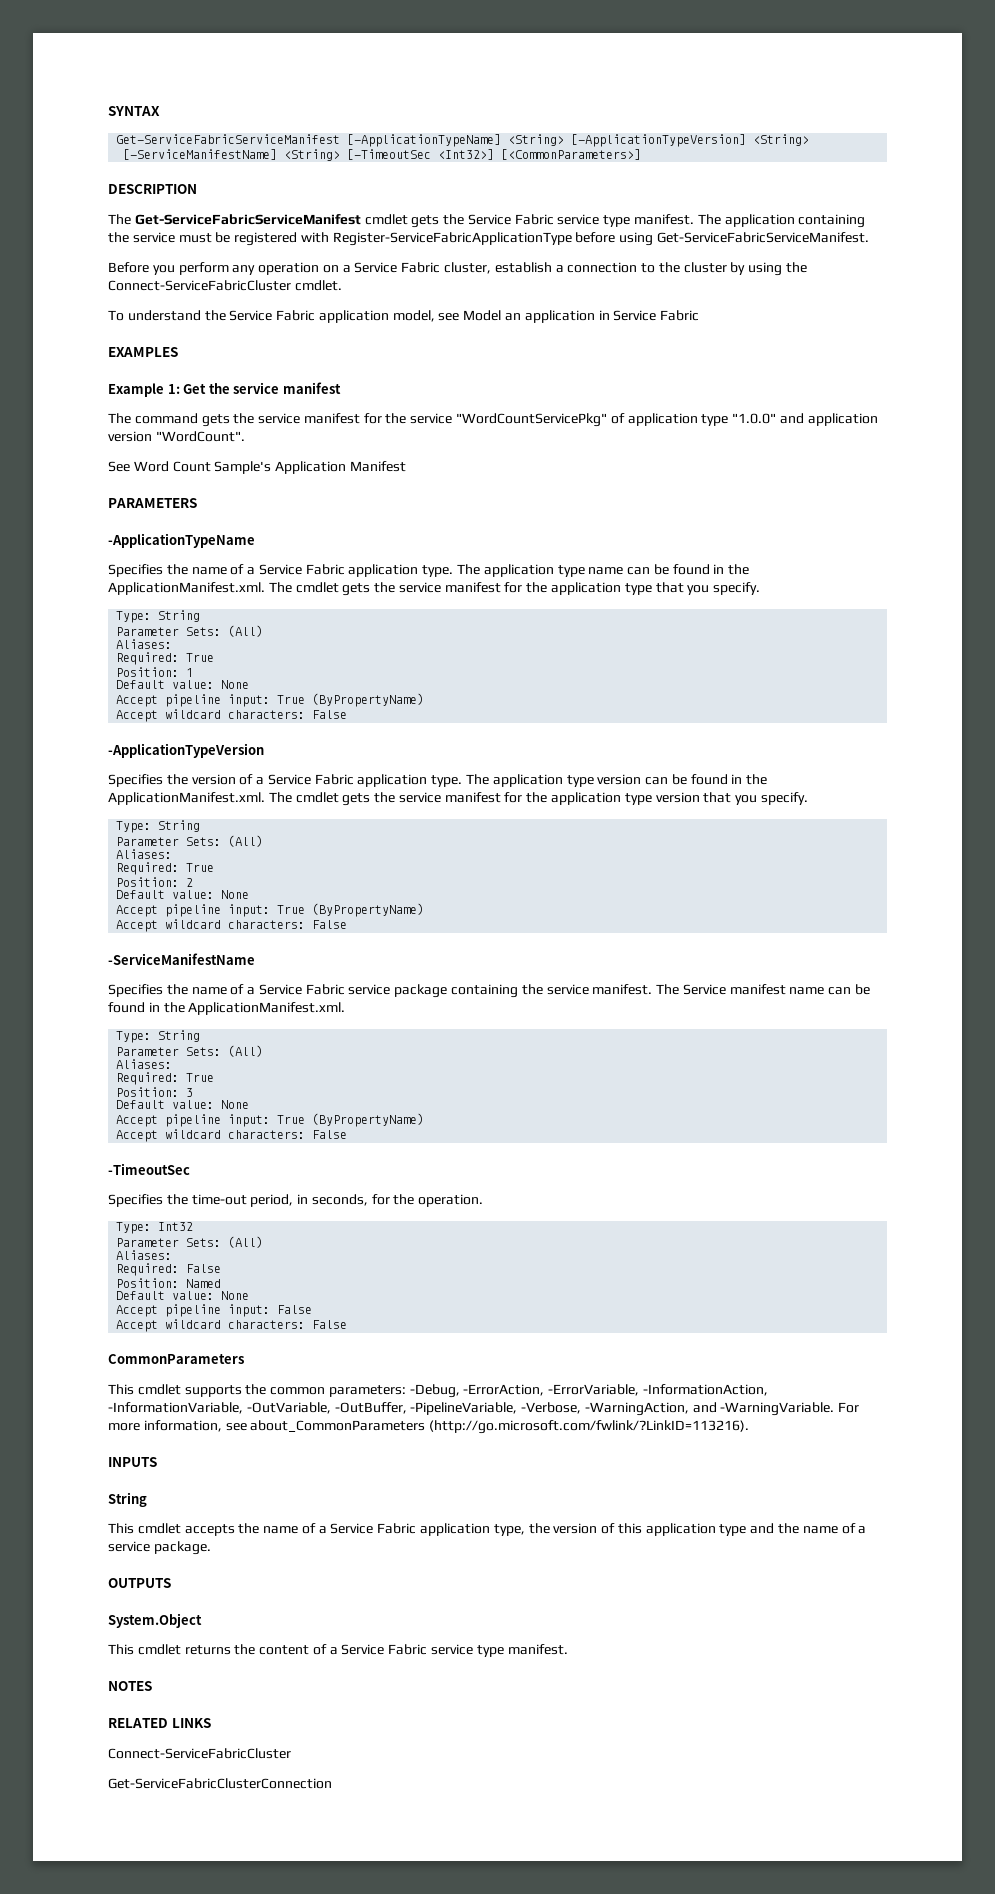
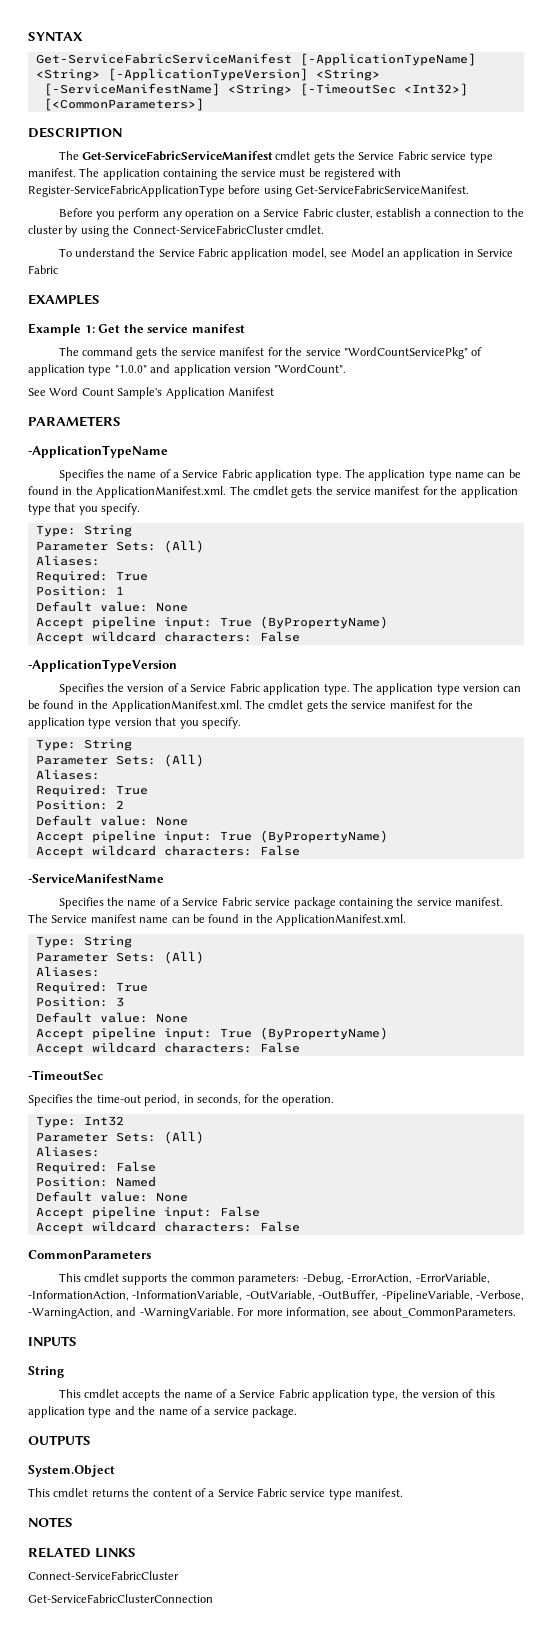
[250,1420,750,1434] about_CommonParameters (http://go.microsoft.com/fwlink/?LinkID=113216). -> [372,1307,516,1318] about_CommonParameters.

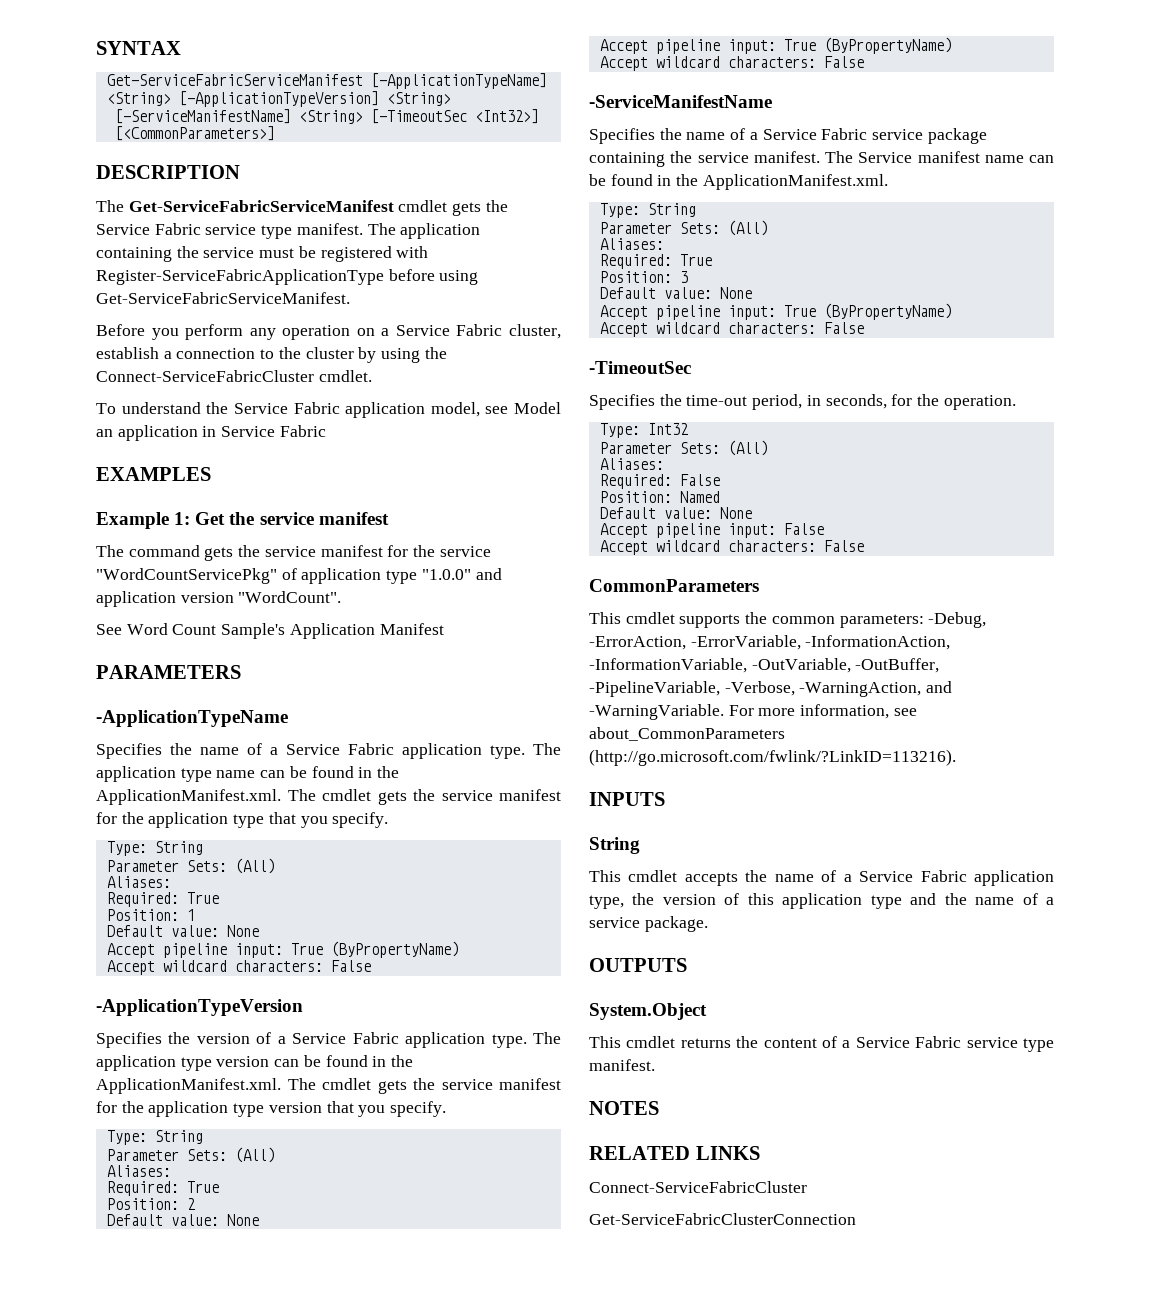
[372,1307,516,1318] about_CommonParameters. -> [589,727,785,741] [589,749,956,766] about_CommonParameters (http://go.microsoft.com/fwlink/?LinkID=113216).

